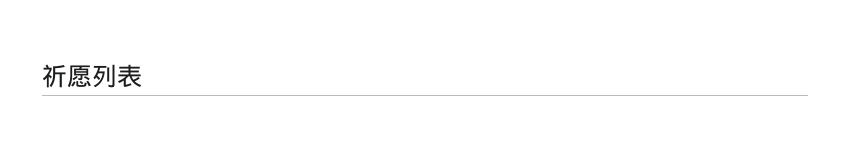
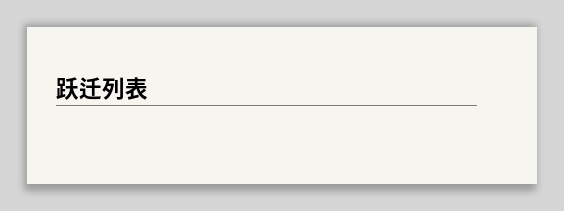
[42,64,92,88] 祈愿 -> [56,77,102,100] 跃迁

